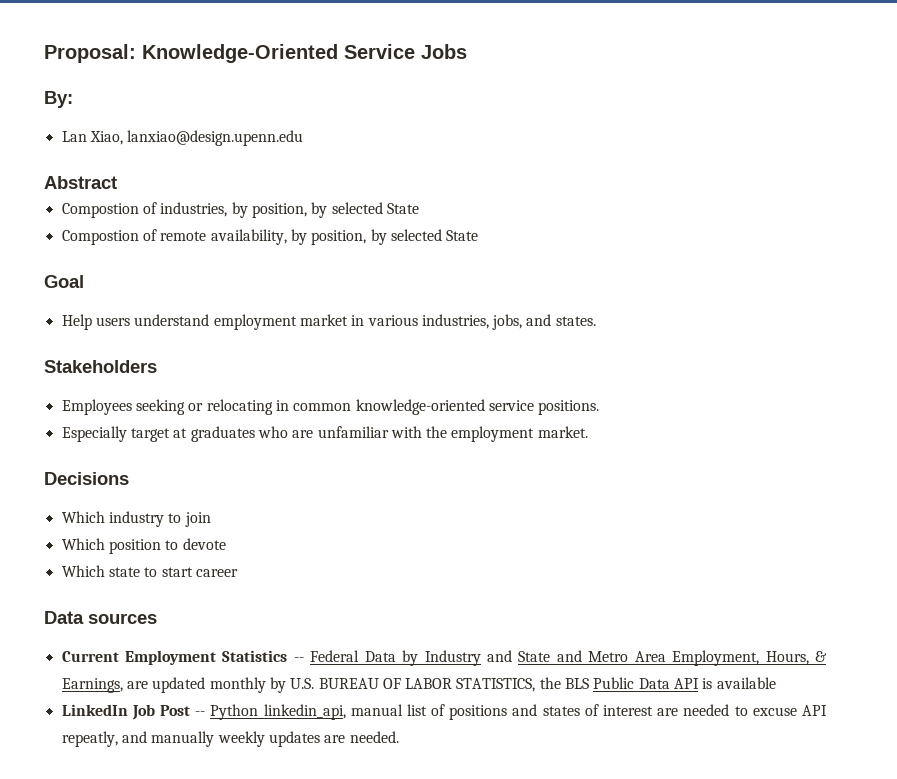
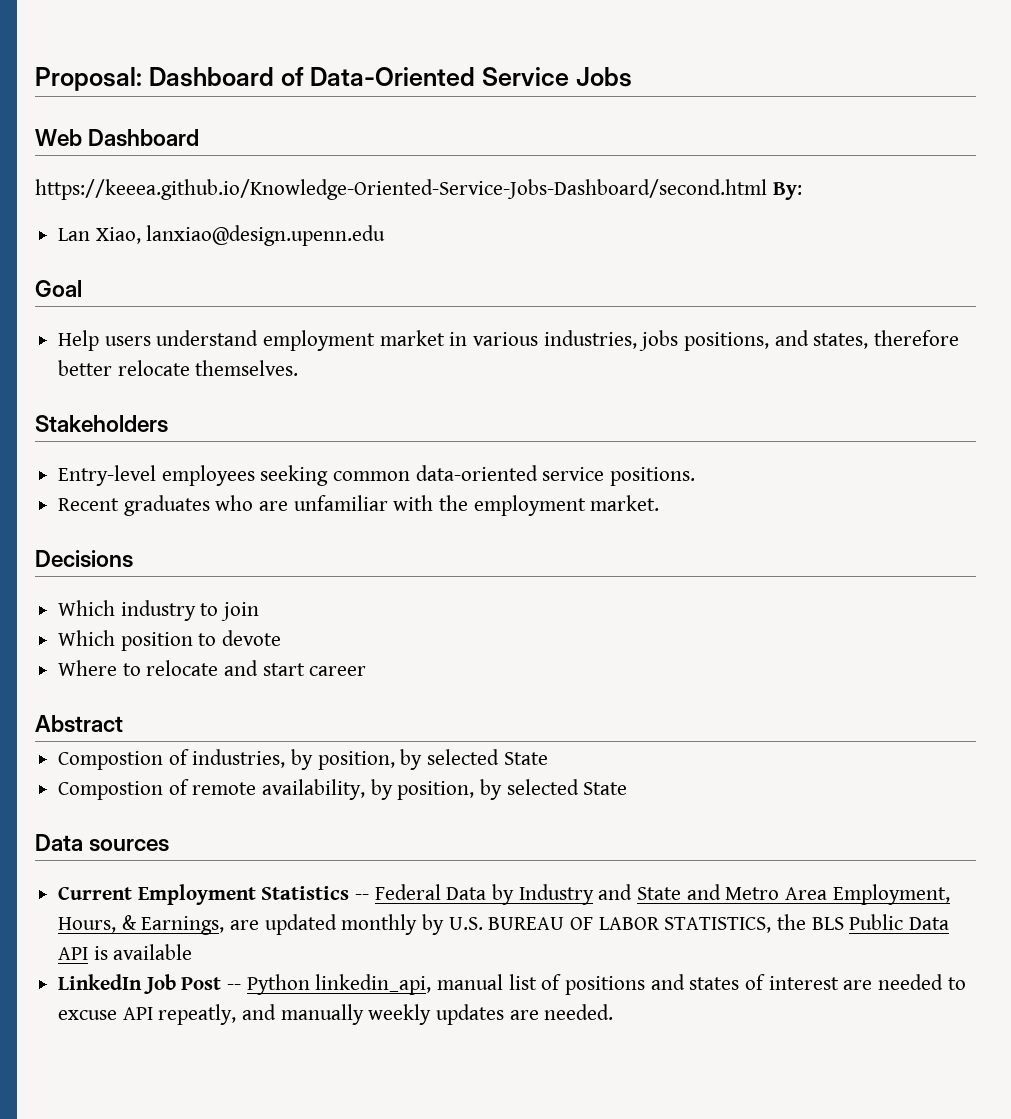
[142,44,338,63] Knowledge-Oriented -> [148,67,476,87] Dashboard of Data-Oriented
(467, 51) none -> [35,129,200,147] [35,179,767,200] Web Dashboard // https://keeea.github.io/Knowledge-Oriented-Service-Jobs-Dashboard/second.html
(304, 138) none -> [35,280,82,297] [58,330,960,351] [58,360,299,376] [35,415,168,433] [58,465,696,486] [58,495,660,516] [35,550,133,568] [58,600,260,621] [58,630,282,651] [58,660,367,676] // Goal // Help users understand employment market in various industries, jobs positions, and states, therefore better relocate themselves. // Stakeholders // Entry-level employees seeking common data-oriented service positions. // Recent graduates who are unfamiliar with the employment market. // Decisions // Which industry to join // Which position to devote // Where to relocate and start career
[44,275,84,288] [61,314,596,330] [44,360,157,373] [61,399,600,415] [61,426,588,442] [44,472,129,485] [61,511,211,527] [61,538,226,554] [61,565,238,577] // Goal // Help users understand employment market in various industries, jobs, and states. // Stakeholders // Employees seeking or relocating in common knowledge-oriented service positions. // Especially target at graduates who are unfamiliar with the employment market. // Decisions // Which industry to join // Which position to devote // Which state to start career -> (628, 788) none

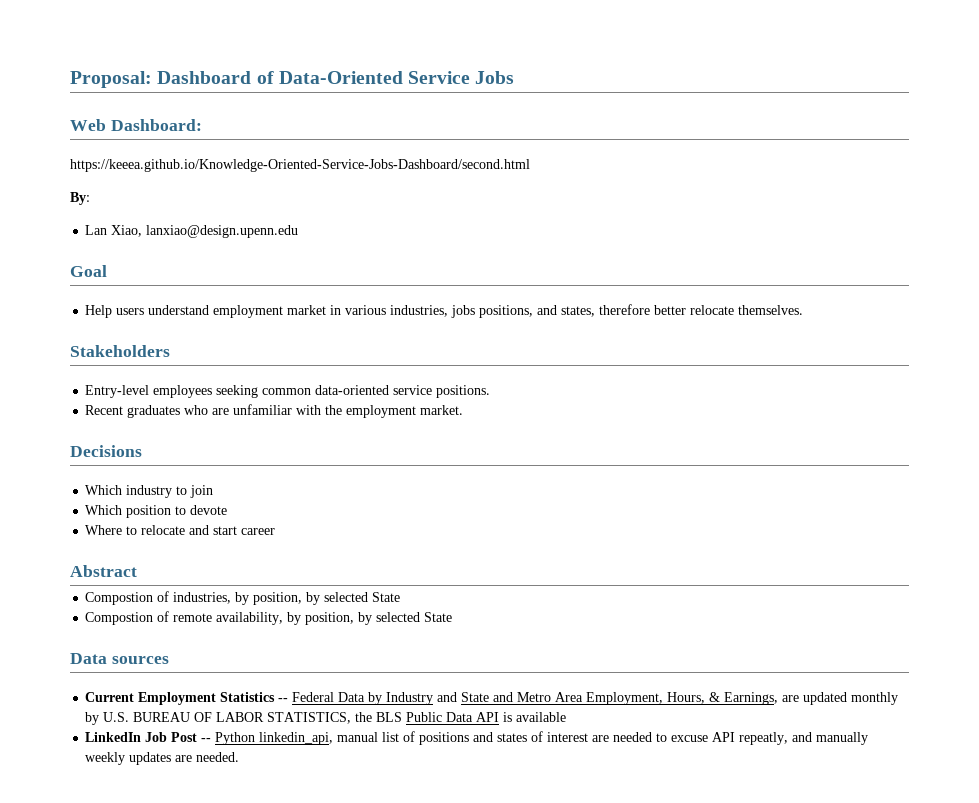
[88,129,200,147] Dashboard -> [110,119,202,131] Dashboard:
(767, 189) none -> (530, 165) //

